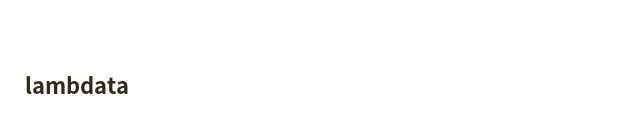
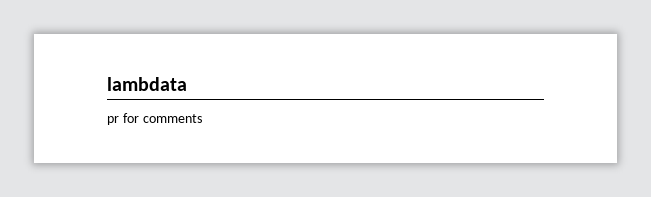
(129, 85) none -> [107,113,202,125] // pr for comments

